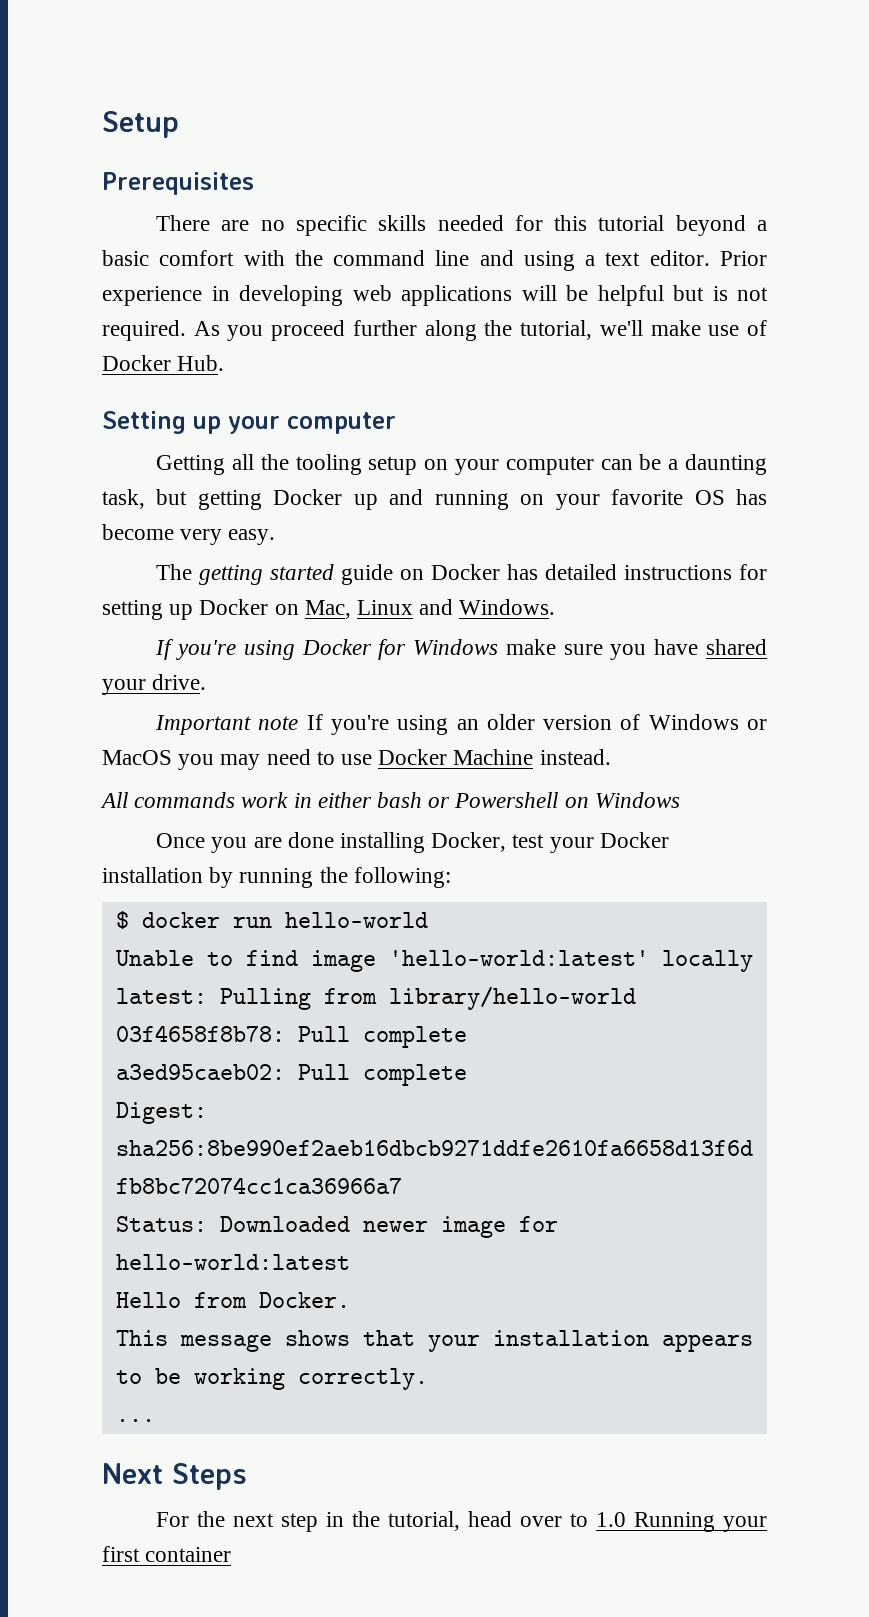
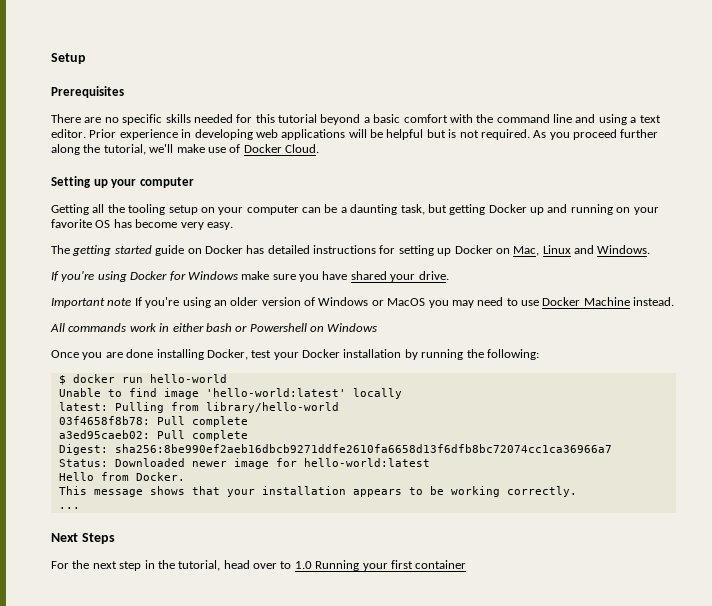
[177,355,225,371] Hub. -> [285,144,319,153] Cloud.

